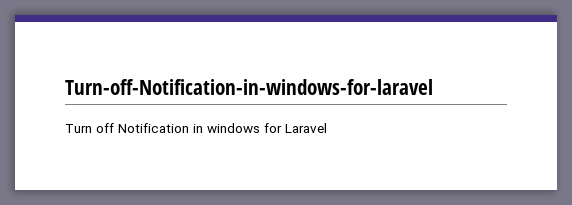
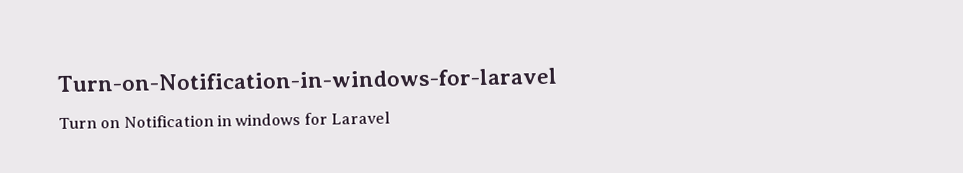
[65,79,433,95] Turn-off-Notification-in-windows-for-laravel -> [57,67,557,93] Turn-on-Notification-in-windows-for-laravel
[96,123,114,133] off -> [100,119,121,129] on

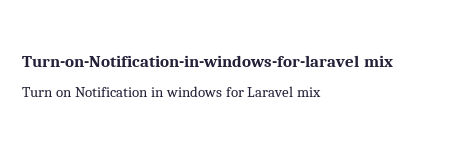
(557, 80) none -> [363,55,393,67] mix
(390, 118) none -> [297,87,322,97] mix

